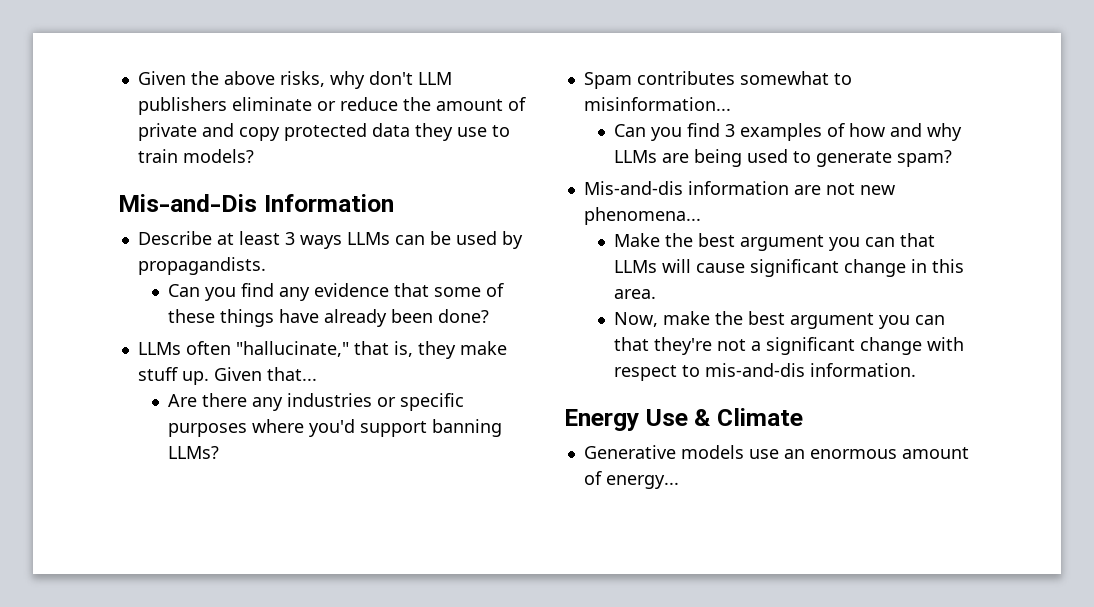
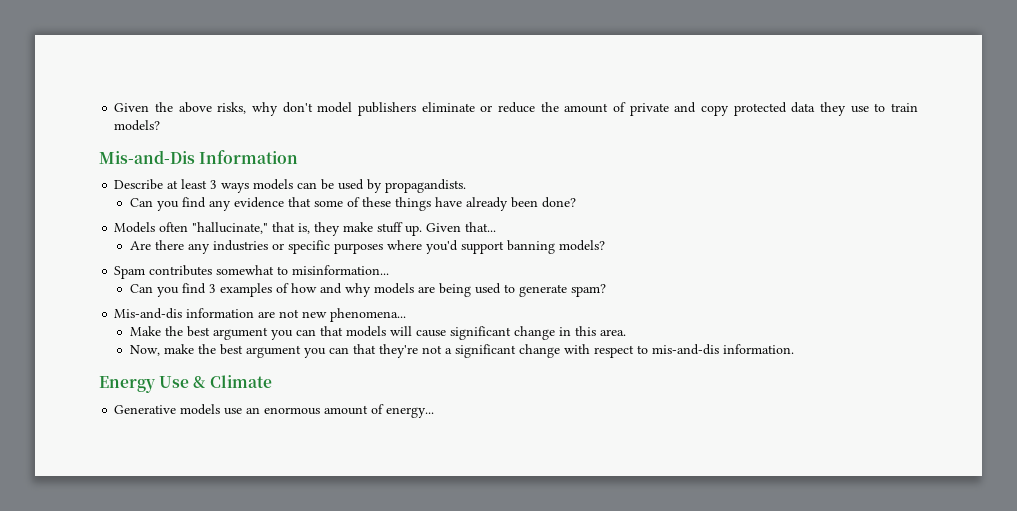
[417,72,452,85] LLM -> [317,102,353,113] model
[346,232,390,245] LLMs -> [253,179,294,190] models
[137,342,181,355] LLMs -> [114,222,156,233] Models
[168,446,220,459] LLMs? -> [558,240,605,251] models?
[614,150,658,163] LLMs -> [373,283,414,294] models
[614,260,658,273] LLMs -> [345,326,386,337] models

